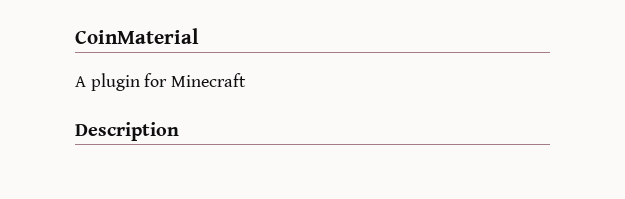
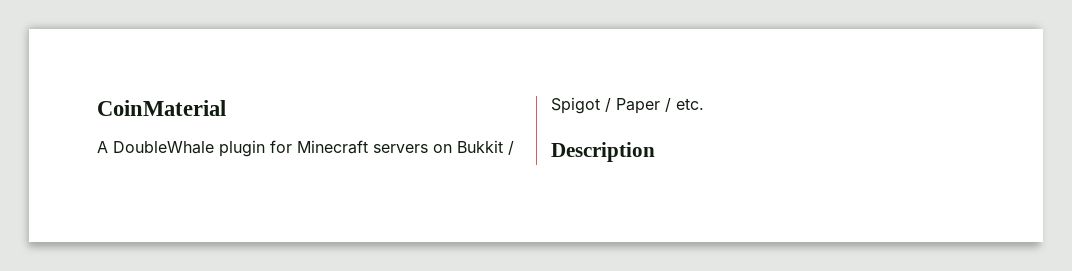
(86, 81) none -> [113,141,214,154] DoubleWhale
(247, 80) none -> [373,140,514,155] [551,97,704,114] servers on Bukkit / Spigot / Paper / etc.

